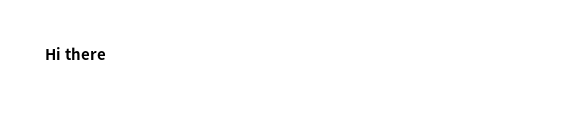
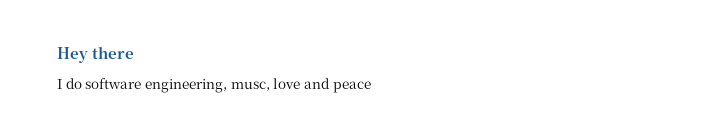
[45,47,61,60] Hi -> [57,47,88,63] Hey
(107, 53) none -> [57,78,371,93] // I do software engineering, musc, love and peace

